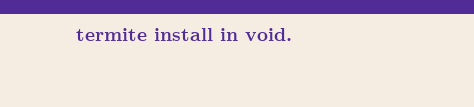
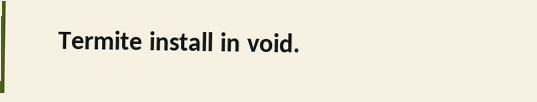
[76,28,147,41] termite -> [58,29,143,51] Termite

